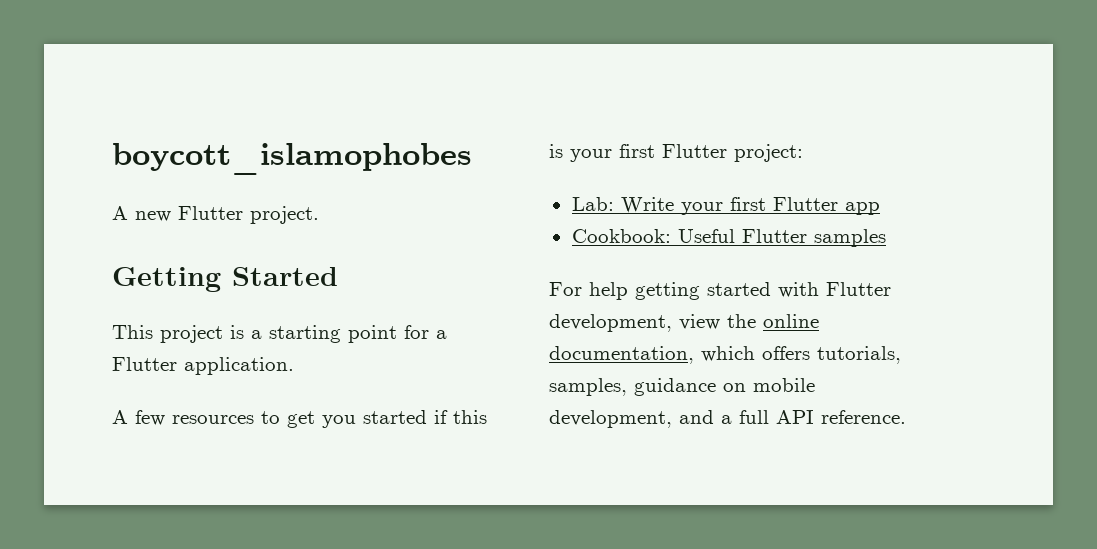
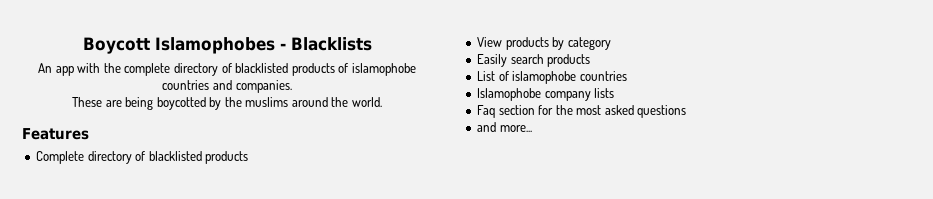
[112,143,472,175] [112,206,319,224] [112,267,338,292] [112,325,447,343] [112,357,294,375] [112,410,487,428] [549,144,803,162] [571,197,880,215] [571,229,886,247] [549,282,891,300] [549,314,819,332] [549,346,901,364] [549,378,815,396] [549,410,906,428] boycott_islamophobes // A new Flutter project. // Getting Started // This project is a starting point for a Flutter application. // A few resources to get you started if this is your first Flutter project: // Lab: Write your first Flutter app // Cookbook: Useful Flutter samples // For help getting started with Flutter development, view the online documentation, which offers tutorials, samples, guidance on mobile development, and a full API reference. -> [82,37,372,54] [38,63,416,76] [162,80,292,93] [72,97,382,110] [22,128,89,140] [36,151,249,164] [477,37,611,50] [477,54,591,67] [477,71,627,84] [477,88,615,101] [477,105,687,118] [477,122,532,132] Boycott Islamophobes - Blacklists // An app with the complete directory of blacklisted products of islamophobe countries and companies. // These are being boycotted by the muslims around the world. // Features // Complete directory of blacklisted products // View products by category // Easily search products // List of islamophobe countries // Islamophobe company lists // Faq section for the most asked questions // and more...

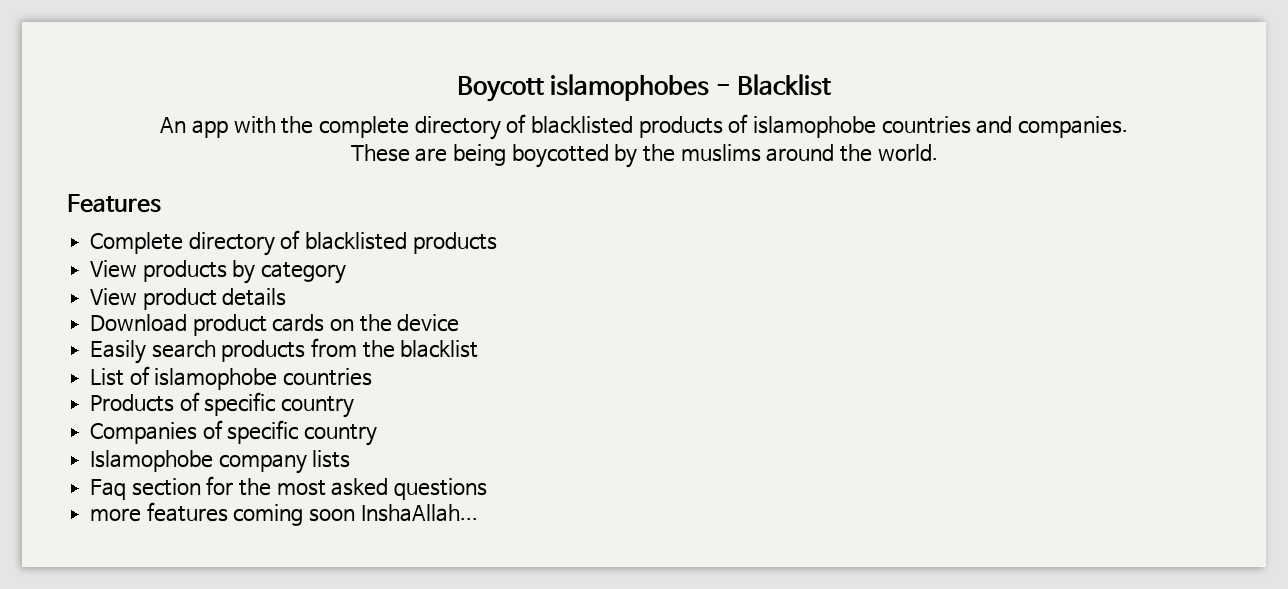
[154,37,372,54] Islamophobes - Blacklists -> [550,74,832,101] islamophobes - Blacklist
(611, 43) none -> [90,288,287,310] [90,314,460,336] // View product details // Download product cards on the device
(591, 60) none -> [311,338,479,358] from the blacklist
(627, 76) none -> [90,392,355,418] [90,420,378,446] // Products of specific country // Companies of specific country
[477,122,532,132] and more... -> [90,502,478,526] more features coming soon InshaAllah...

